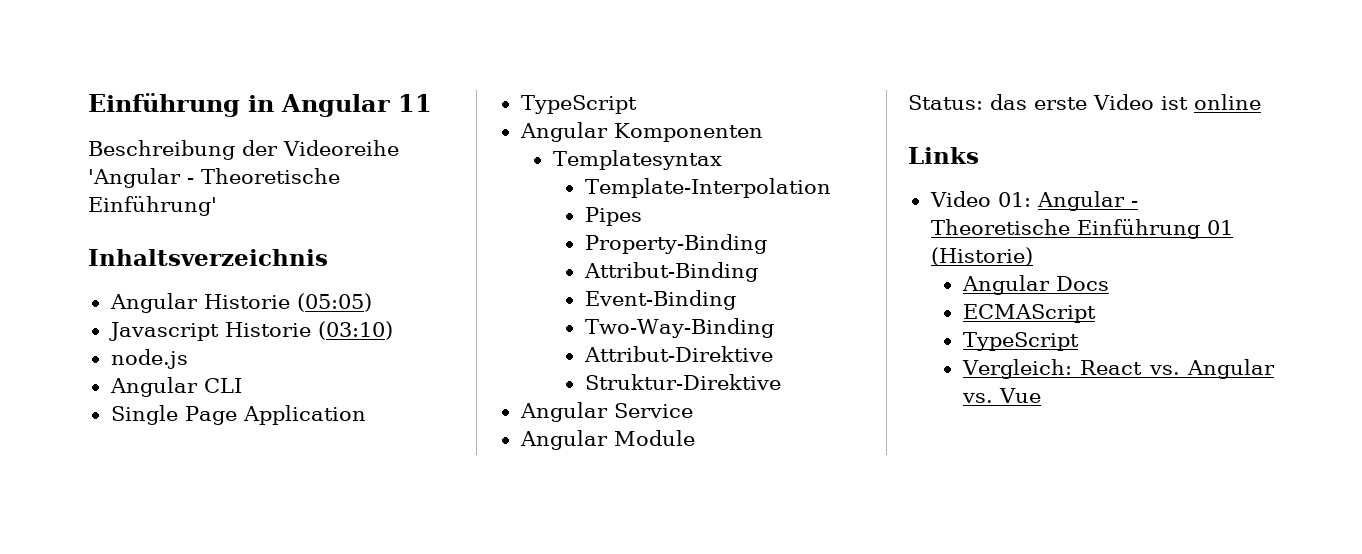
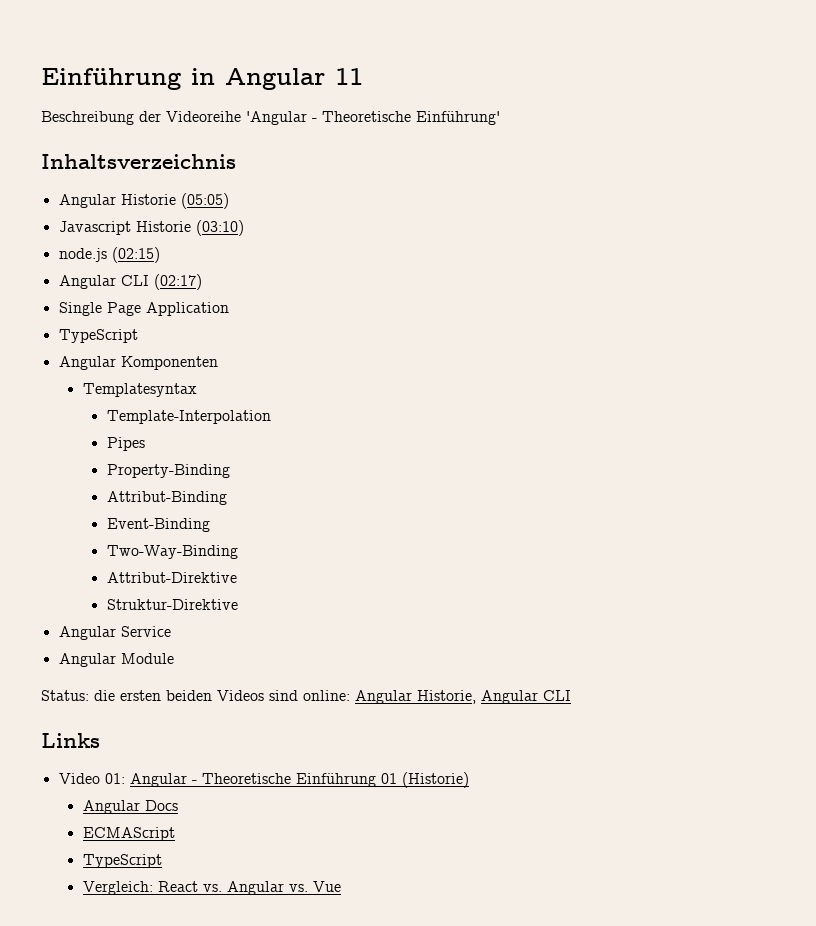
[109,377,242,397] // Angular CLI -> [111,247,160,263] [58,274,202,290] (02:15) // Angular CLI (02:17)
[990,94,1261,110] das erste Video ist online -> [94,690,571,704] die ersten beiden Videos sind online: Angular Historie, Angular CLI

